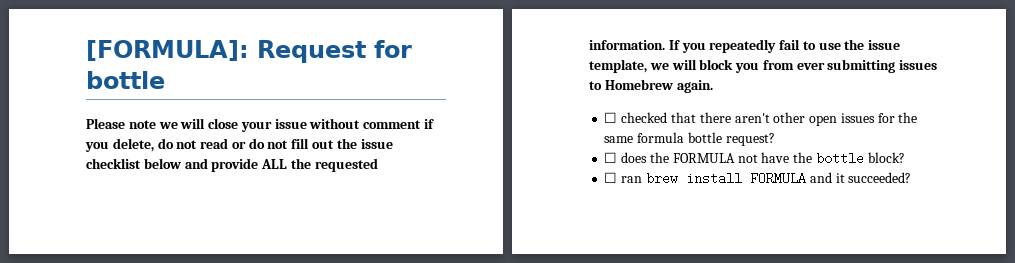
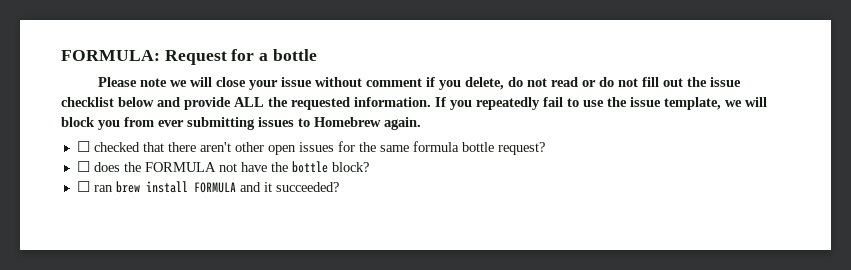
[86,40,249,61] [FORMULA]: -> [61,50,160,61] FORMULA:
(412, 49) none -> [259,53,269,61] a

